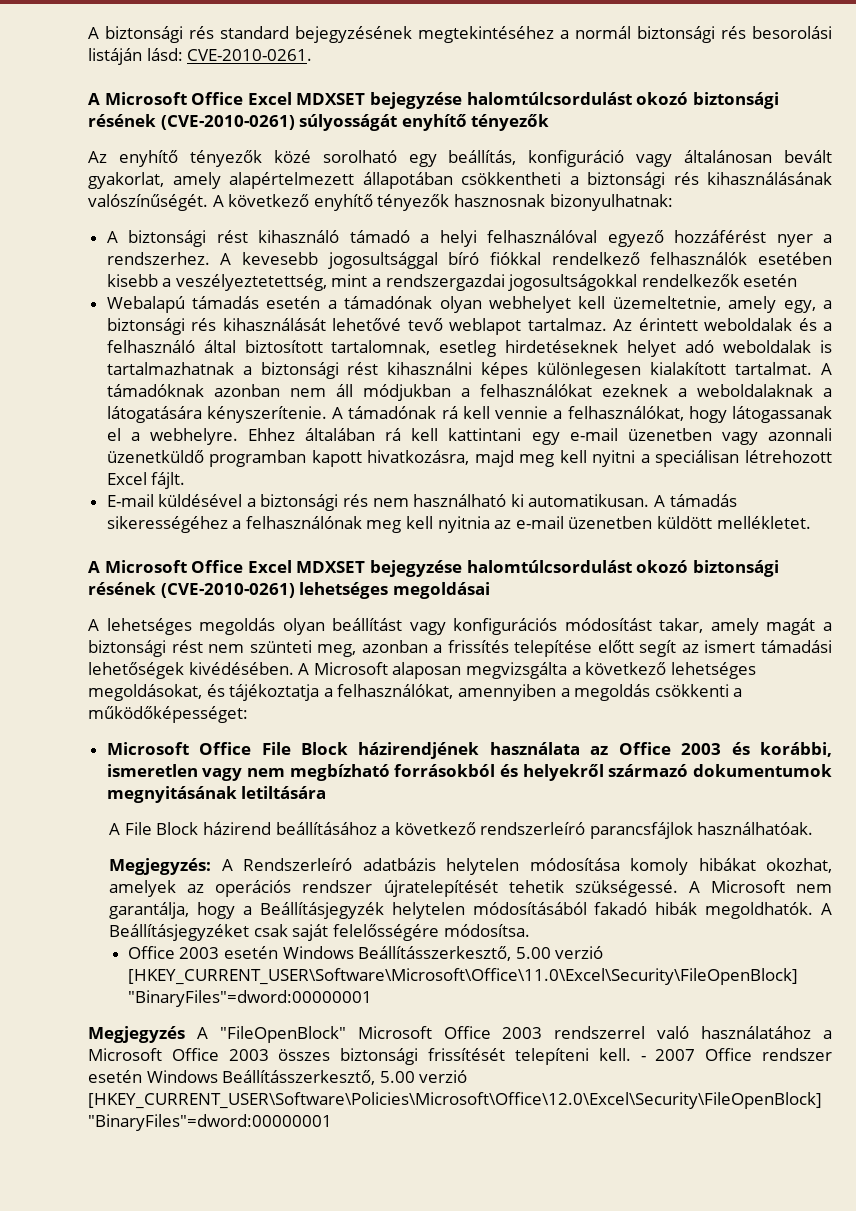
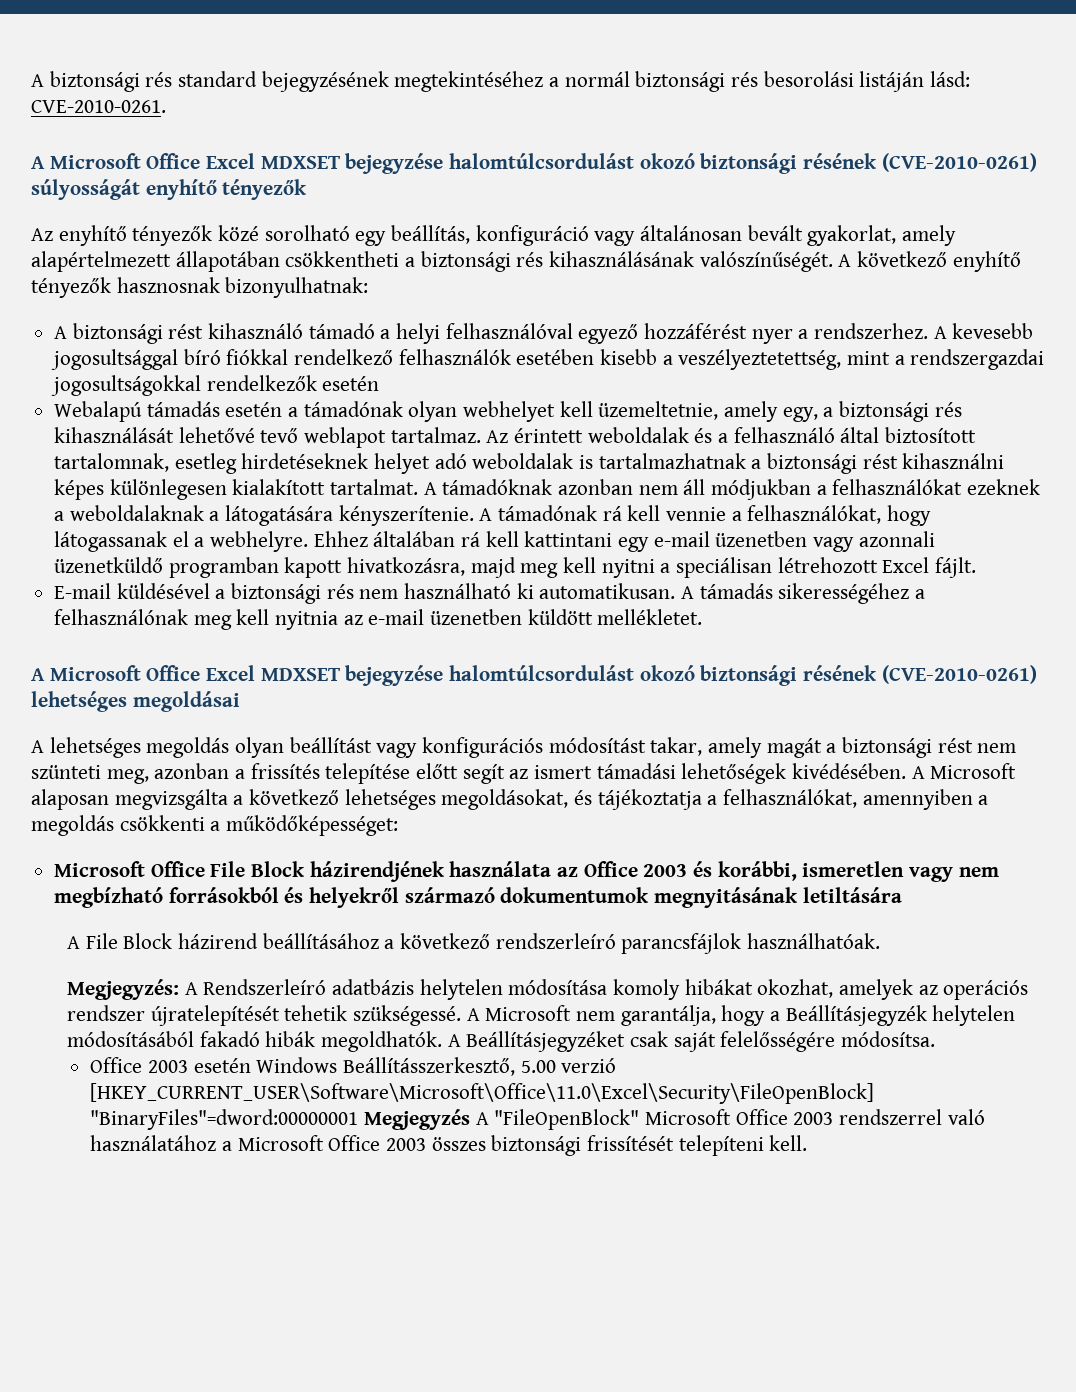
(372, 998) // -> (359, 1119) none
[640,1048,833,1061] [88,1070,468,1085] [88,1092,822,1109] [88,1114,332,1131] - 2007 Office rendszer esetén Windows Beállításszerkesztő, 5.00 verzió [HKEY_CURRENT_USER\Software\Policies\Microsoft\Office\12.0\Excel\Security\FileOpenBlock] "BinaryFiles"=dword:00000001 -> (808, 1143) none

